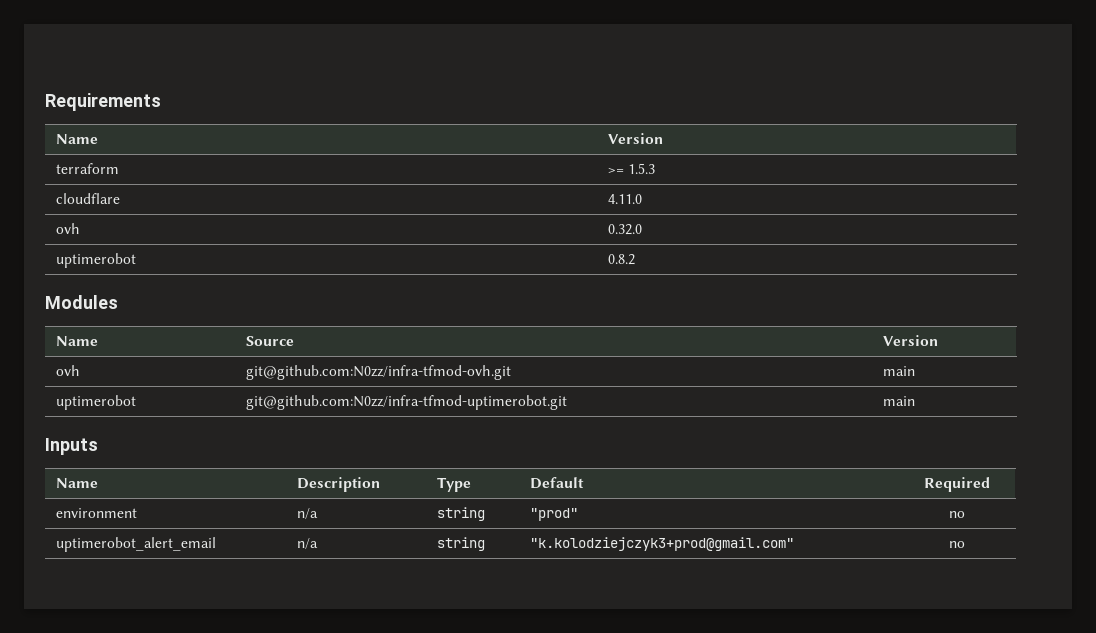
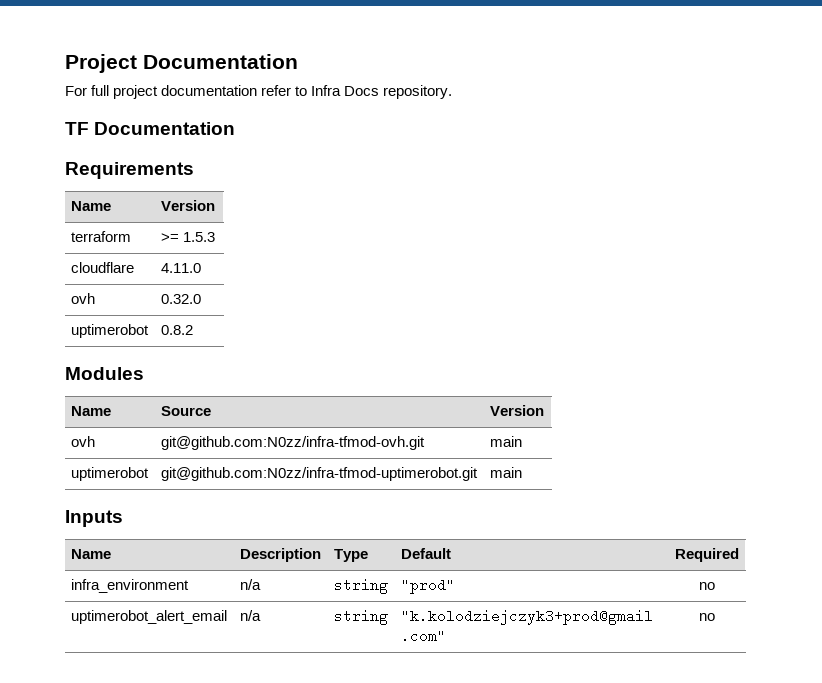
(45, 102) none -> [65,54,298,73] [65,85,453,99] [65,122,236,135] Project Documentation // For full project documentation refer to Infra Docs repository. // TF Documentation //
[55,508,137,518] environment -> [71,579,190,593] infra_environment

